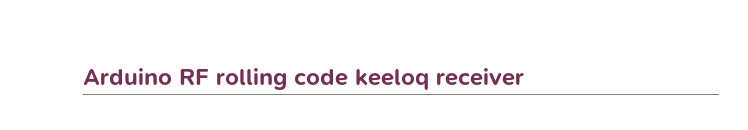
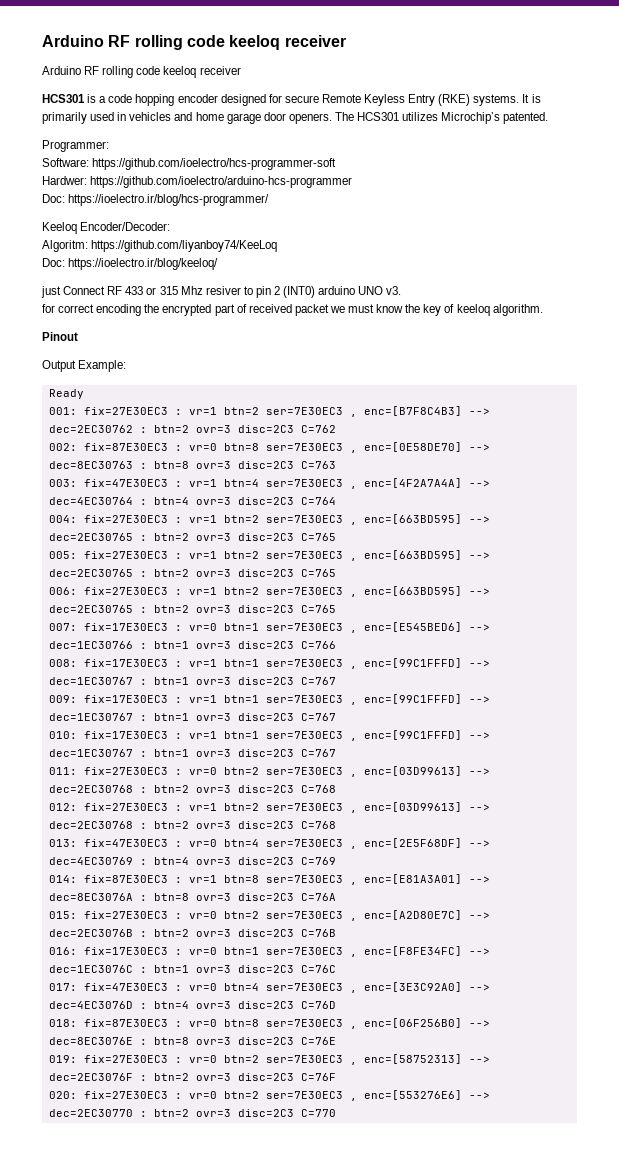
[83,68,524,90] Arduino RF rolling code keeloq receiver -> [42,35,346,50] [42,66,241,78] [42,94,541,106] [42,112,549,124] [42,140,109,152] [42,158,337,170] [42,176,353,188] [42,194,270,206] [42,222,171,234] [42,240,278,252] [42,258,219,270] [41,286,402,298] [42,304,543,316] [42,332,78,341] [42,360,127,372] [48,389,84,399] [48,406,490,417] [48,425,336,433] [48,442,490,453] [48,461,336,469] [48,478,490,489] [48,497,336,505] [48,514,490,525] [48,533,336,541] [48,550,490,561] [48,569,336,577] [48,586,490,597] [48,605,336,613] [48,622,490,633] [48,641,336,649] [48,658,490,669] [48,677,336,685] [48,694,490,705] [48,713,336,721] [48,730,490,741] [48,749,336,757] [48,766,490,777] [48,785,336,793] [48,802,490,813] [48,821,336,829] [48,838,490,849] [48,857,336,865] [48,874,490,885] [48,893,336,901] [48,910,490,921] [48,929,336,937] [48,946,490,957] [48,965,336,973] [48,982,490,993] [48,1001,336,1009] [48,1018,490,1029] [48,1037,336,1045] [48,1054,490,1065] [48,1073,336,1081] [48,1090,490,1101] [48,1109,336,1117] Arduino RF rolling code keeloq receiver // Arduino RF rolling code keeloq receiver // HCS301 is a code hopping encoder designed for secure Remote Keyless Entry (RKE) systems. It is primarily used in vehicles and home garage door openers. The HCS301 utilizes Microchip’s patented. // Programmer: // Software: https://github.com/ioelectro/hcs-programmer-soft // Hardwer: https://github.com/ioelectro/arduino-hcs-programmer // Doc: https://ioelectro.ir/blog/hcs-programmer/ // Keeloq Encoder/Decoder: // Algoritm: https://github.com/liyanboy74/KeeLoq // Doc: https://ioelectro.ir/blog/keeloq/ // just Connect RF 433 or 315 Mhz resiver to pin 2 (INT0) arduino UNO v3. // for correct encoding the encrypted part of received packet we must know the key of keeloq algorithm. // Pinout // Output Example: // Ready // 001: fix=27E30EC3 : vr=1 btn=2 ser=7E30EC3 , enc=[B7F8C4B3] --> dec=2EC30762 : btn=2 ovr=3 disc=2C3 C=762 // 002: fix=87E30EC3 : vr=0 btn=8 ser=7E30EC3 , enc=[0E58DE70] --> dec=8EC30763 : btn=8 ovr=3 disc=2C3 C=763 // 003: fix=47E30EC3 : vr=1 btn=4 ser=7E30EC3 , enc=[4F2A7A4A] --> dec=4EC30764 : btn=4 ovr=3 disc=2C3 C=764 // 004: fix=27E30EC3 : vr=1 btn=2 ser=7E30EC3 , enc=[663BD595] --> dec=2EC30765 : btn=2 ovr=3 disc=2C3 C=765 // 005: fix=27E30EC3 : vr=1 btn=2 ser=7E30EC3 , enc=[663BD595] --> dec=2EC30765 : btn=2 ovr=3 disc=2C3 C=765 // 006: fix=27E30EC3 : vr=1 btn=2 ser=7E30EC3 , enc=[663BD595] --> dec=2EC30765 : btn=2 ovr=3 disc=2C3 C=765 // 007: fix=17E30EC3 : vr=0 btn=1 ser=7E30EC3 , enc=[E545BED6] --> dec=1EC30766 : btn=1 ovr=3 disc=2C3 C=766 // 008: fix=17E30EC3 : vr=1 btn=1 ser=7E30EC3 , enc=[99C1FFFD] --> dec=1EC30767 : btn=1 ovr=3 disc=2C3 C=767 // 009: fix=17E30EC3 : vr=1 btn=1 ser=7E30EC3 , enc=[99C1FFFD] --> dec=1EC30767 : btn=1 ovr=3 disc=2C3 C=767 // 010: fix=17E30EC3 : vr=1 btn=1 ser=7E30EC3 , enc=[99C1FFFD] --> dec=1EC30767 : btn=1 ovr=3 disc=2C3 C=767 // 011: fix=27E30EC3 : vr=0 btn=2 ser=7E30EC3 , enc=[03D99613] --> dec=2EC30768 : btn=2 ovr=3 disc=2C3 C=768 // 012: fix=27E30EC3 : vr=1 btn=2 ser=7E30EC3 , enc=[03D99613] --> dec=2EC30768 : btn=2 ovr=3 disc=2C3 C=768 // 013: fix=47E30EC3 : vr=0 btn=4 ser=7E30EC3 , enc=[2E5F68DF] --> dec=4EC30769 : btn=4 ovr=3 disc=2C3 C=769 // 014: fix=87E30EC3 : vr=1 btn=8 ser=7E30EC3 , enc=[E81A3A01] --> dec=8EC3076A : btn=8 ovr=3 disc=2C3 C=76A // 015: fix=27E30EC3 : vr=0 btn=2 ser=7E30EC3 , enc=[A2D80E7C] --> dec=2EC3076B : btn=2 ovr=3 disc=2C3 C=76B // 016: fix=17E30EC3 : vr=0 btn=1 ser=7E30EC3 , enc=[F8FE34FC] --> dec=1EC3076C : btn=1 ovr=3 disc=2C3 C=76C // 017: fix=47E30EC3 : vr=0 btn=4 ser=7E30EC3 , enc=[3E3C92A0] --> dec=4EC3076D : btn=4 ovr=3 disc=2C3 C=76D // 018: fix=87E30EC3 : vr=0 btn=8 ser=7E30EC3 , enc=[06F256B0] --> dec=8EC3076E : btn=8 ovr=3 disc=2C3 C=76E // 019: fix=27E30EC3 : vr=0 btn=2 ser=7E30EC3 , enc=[58752313] --> dec=2EC3076F : btn=2 ovr=3 disc=2C3 C=76F // 020: fix=27E30EC3 : vr=0 btn=2 ser=7E30EC3 , enc=[553276E6] --> dec=2EC30770 : btn=2 ovr=3 disc=2C3 C=770

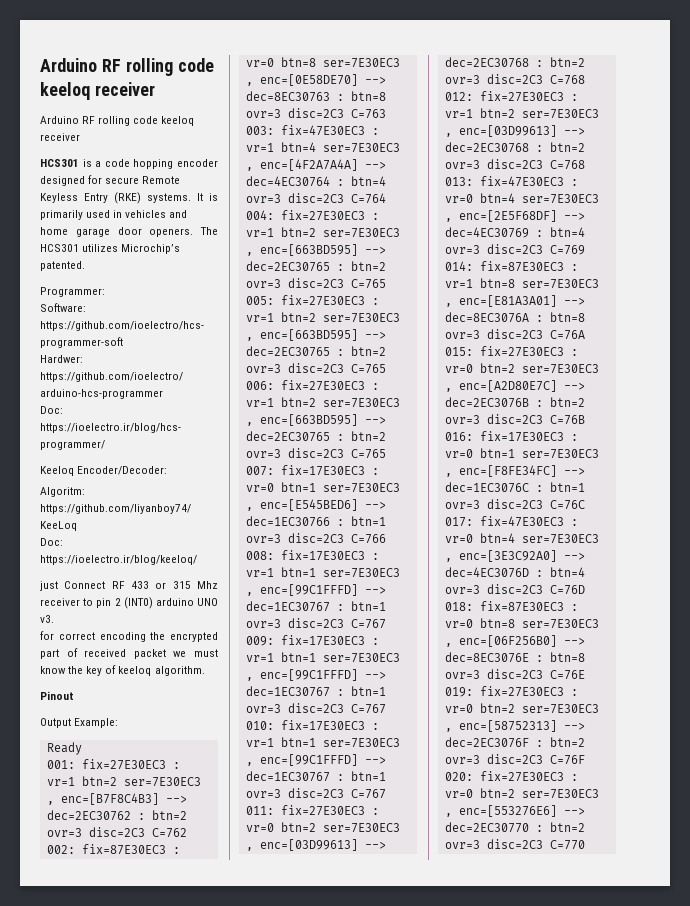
[205,286,241,295] resiver -> [40,598,80,606] receiver

